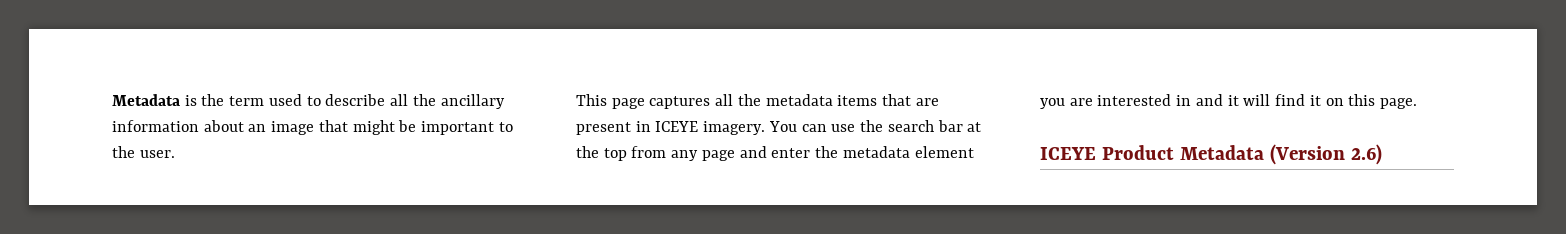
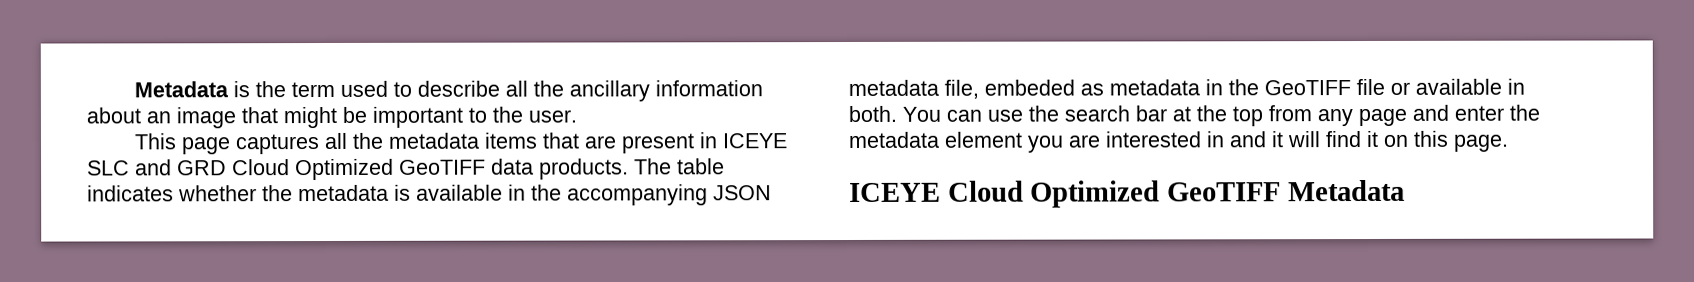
[703,121,766,135] imagery. -> [87,158,725,181] [87,184,772,206] [848,78,1525,99] [848,105,897,122] SLC and GRD Cloud Optimized GeoTIFF data products. The table indicates whether the metadata is available in the accompanying JSON metadata file, embeded as metadata in the GeoTIFF file or available in both.
[1101,144,1382,165] Product Metadata (Version 2.6) -> [947,179,1405,208] Cloud Optimized GeoTIFF Metadata

